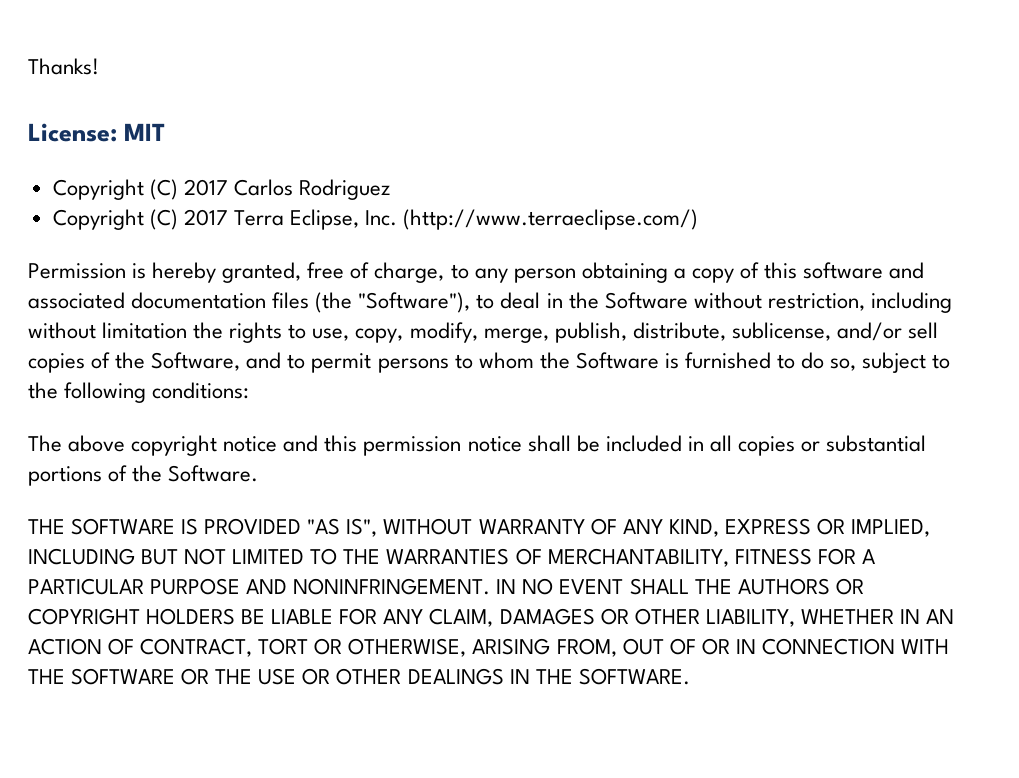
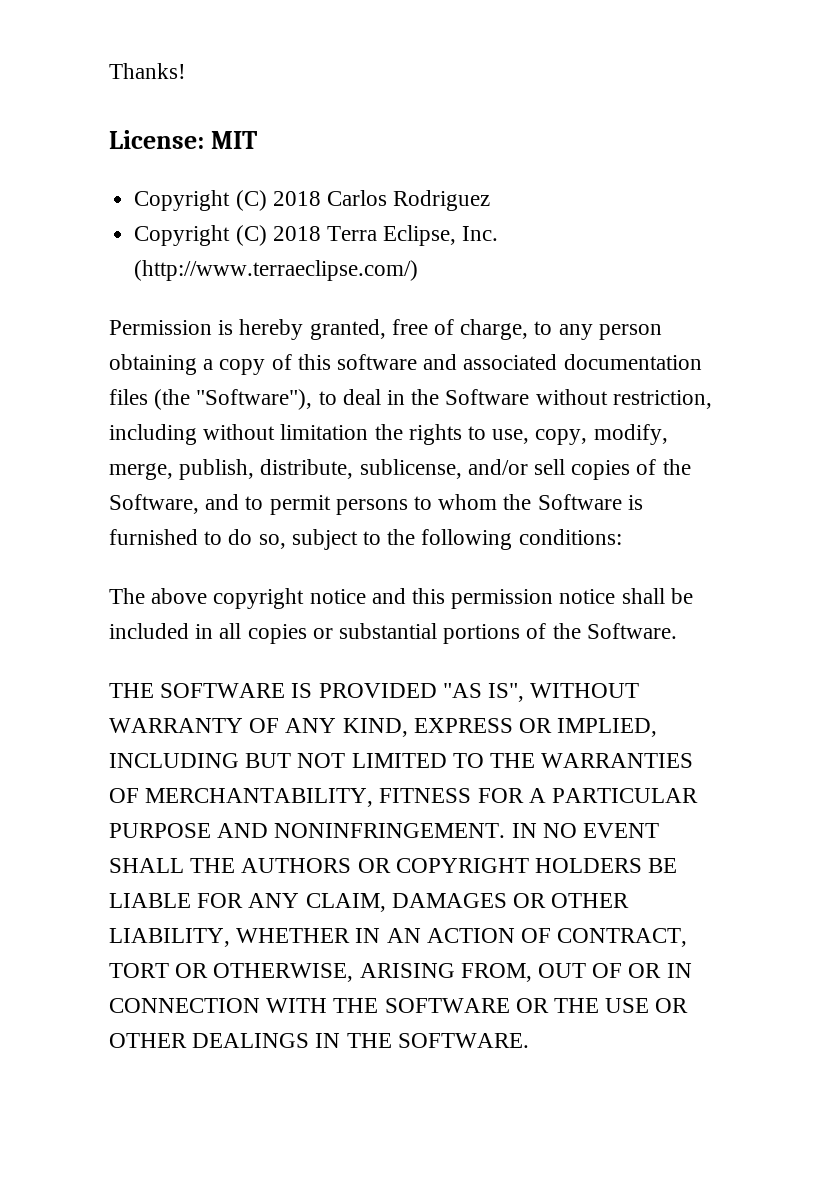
[183,179,228,196] 2017 -> [272,191,321,206] 2018
[183,209,228,226] 2017 -> [272,226,321,241] 2018

